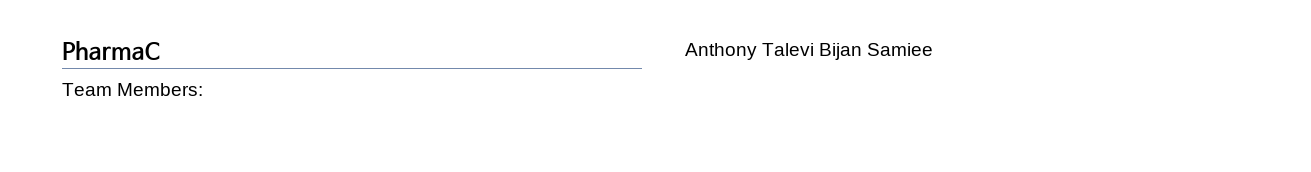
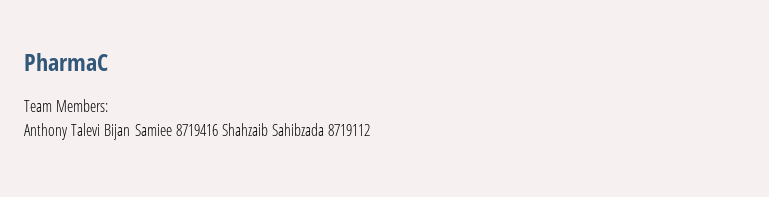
(934, 49) none -> [175,123,371,136] 8719416 Shahzaib Sahibzada 8719112

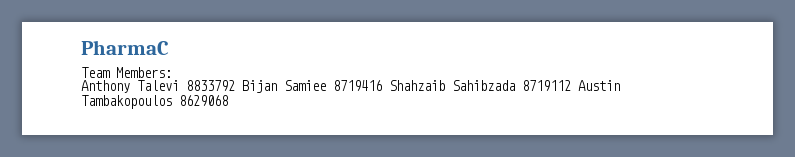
(101, 129) none -> [186,80,235,91] 8833792
(371, 130) none -> [578,80,620,91] [81,95,228,109] Austin Tambakopoulos 8629068

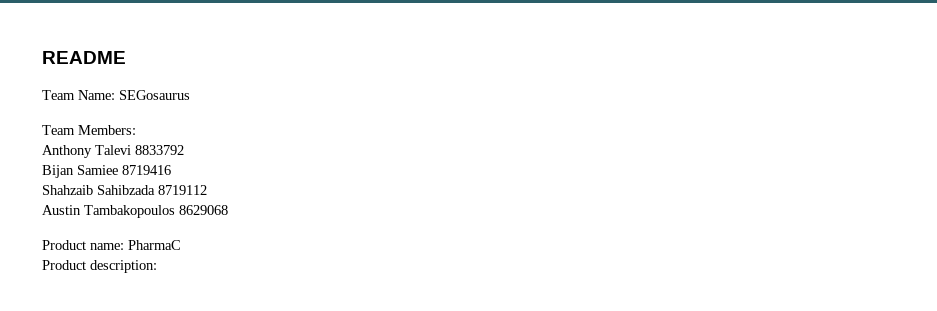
[81,40,169,55] PharmaC -> [42,51,126,64] [42,90,190,100] README // Team Name: SEGosaurus
(235, 85) none -> (184, 150) //
(382, 85) none -> (171, 170) //
(571, 85) none -> (207, 190) //
(228, 100) none -> [42,240,181,250] [42,260,157,273] // Product name: PharmaC // Product description:

